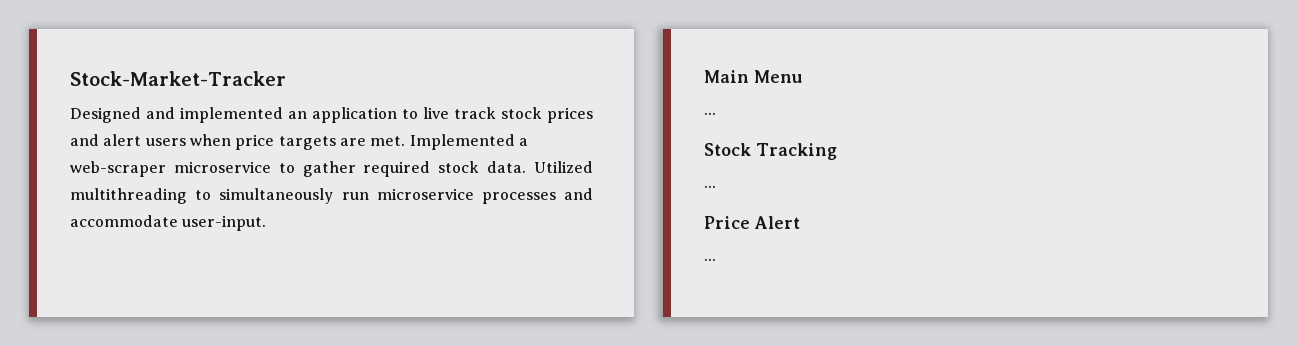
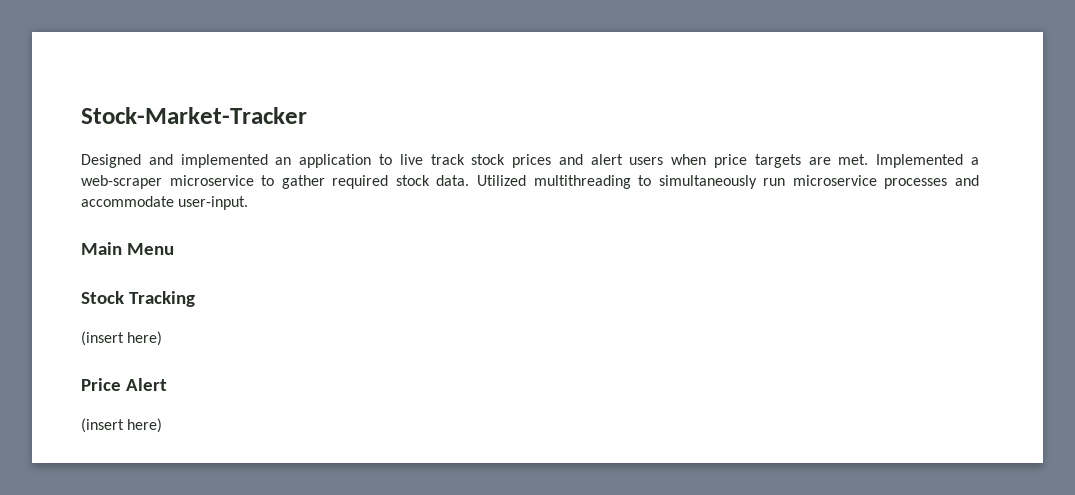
[704,112,716,115] // ... -> (174, 249) none
[704,185,716,188] ... -> [81,331,163,346] (insert here)
[704,258,716,261] ... -> [81,418,163,433] (insert here)

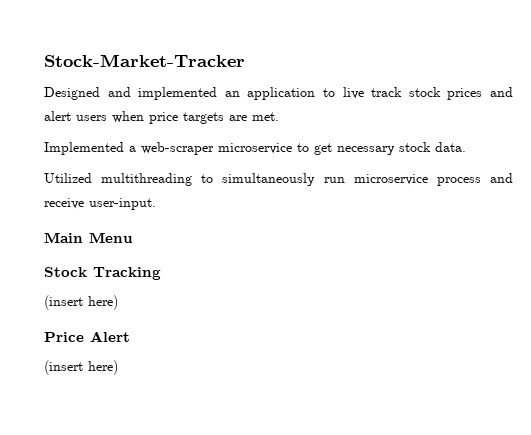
(869, 159) none -> (279, 116) //
[281,175,389,189] gather required -> [314,143,395,155] get necessary
(470, 180) none -> (466, 147) //
[884,175,979,189] [81,196,174,207] processes and accommodate -> [436,173,514,186] [44,198,84,209] process and receive

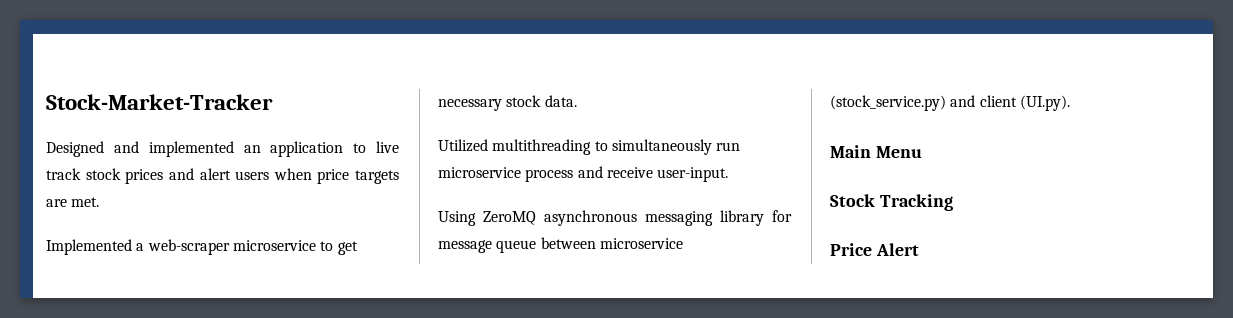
(156, 204) none -> [438,210,792,226] [438,237,683,253] [830,95,1070,111] // Using ZeroMQ asynchronous messaging library for message queue between microservice (stock_service.py) and client (UI.py).
[44,295,118,310] // (insert here) -> (953, 202) none
[44,360,118,375] // (insert here) -> (919, 249) none

